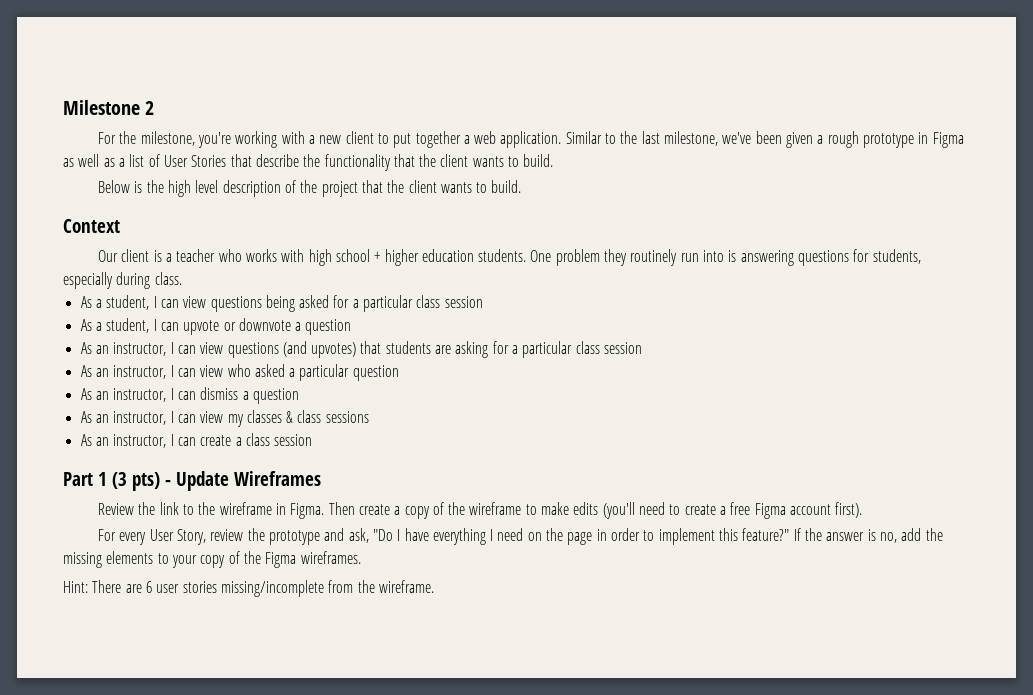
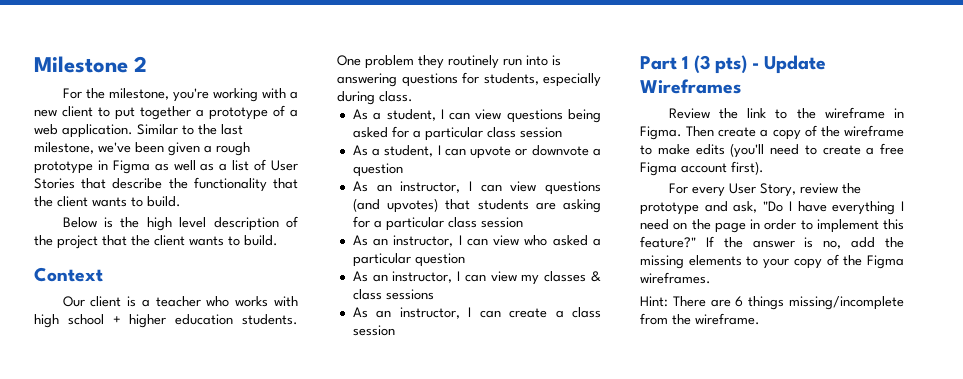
(470, 139) none -> [209,105,298,120] prototype of a
[80,387,299,404] // As an instructor, I can dismiss a question -> (465, 260) none
[156,581,217,593] user stories -> [748,296,785,310] things

